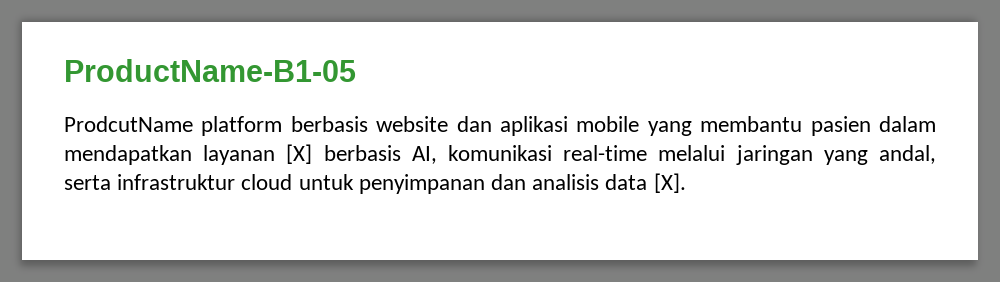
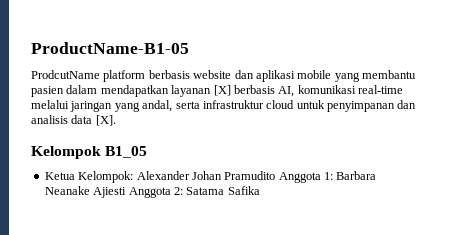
(686, 183) none -> [31,146,148,159] [44,171,377,183] [44,186,260,198] // Kelompok B1_05 // Ketua Kelompok: Alexander Johan Pramudito Anggota 1: Barbara Neanake Ajiesti Anggota 2: Satama Safika

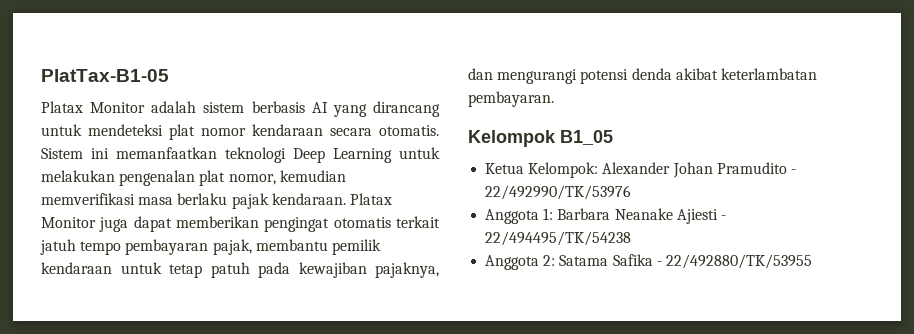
[31,42,189,54] [31,70,416,82] [31,85,403,97] [31,100,417,112] [31,115,116,126] ProductName-B1-05 // ProdcutName platform berbasis website dan aplikasi mobile yang membantu pasien dalam mendapatkan layanan [X] berbasis AI, komunikasi real-time melalui jaringan yang andal, serta infrastruktur cloud untuk penyimpanan dan analisis data [X]. -> [41,69,169,82] [41,101,441,117] [41,124,439,140] [41,147,440,163] [41,170,346,186] [41,193,392,209] [41,216,440,232] [40,239,381,255] [41,262,439,278] [468,68,817,84] [468,91,554,107] PlatTax-B1-05 // Platax Monitor adalah sistem berbasis AI yang dirancang untuk mendeteksi plat nomor kendaraan secara otomatis. Sistem ini memanfaatkan teknologi Deep Learning untuk melakukan pengenalan plat nomor, kemudian memverifikasi masa berlaku pajak kendaraan. Platax Monitor juga dapat memberikan pengingat otomatis terkait jatuh tempo pembayaran pajak, membantu pemilik kendaraan untuk tetap patuh pada kewajiban pajaknya, dan mengurangi potensi denda akibat keterlambatan pembayaran.
(276, 175) none -> [790,169,796,174] [485,185,632,200] - 22/492990/TK/53976 //
(127, 192) none -> [720,215,726,220] [485,231,632,246] - 22/494495/TK/54238 //
(260, 190) none -> [656,254,812,269] - 22/492880/TK/53955

